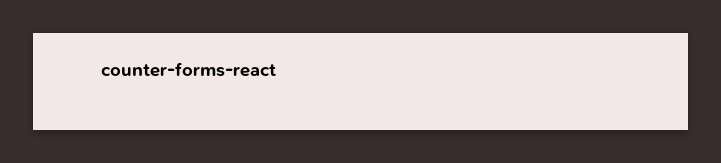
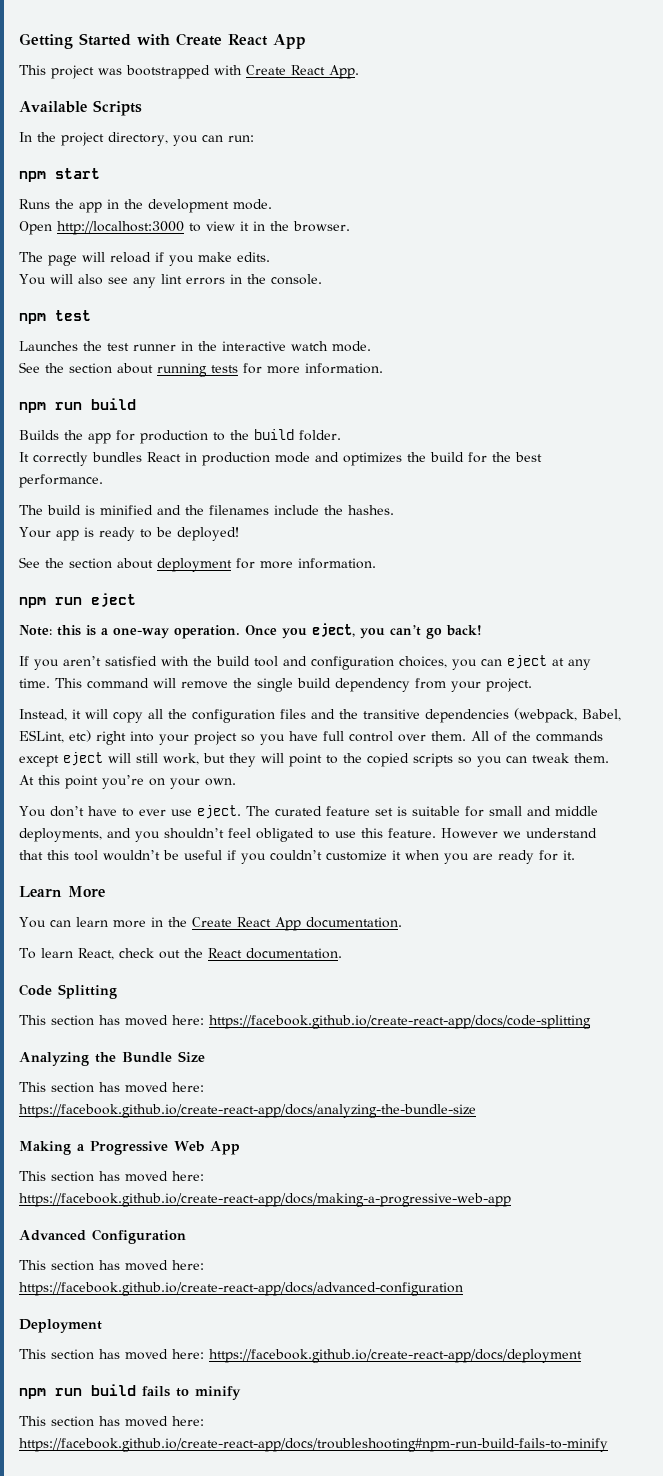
[101,62,276,77] counter-forms-react -> [19,33,306,49] [19,65,359,79] [19,100,142,116] [19,132,254,146] [19,168,100,182] [19,199,272,213] [19,221,350,235] [19,252,270,266] [19,274,322,288] [19,310,91,324] [19,341,371,352] [19,362,383,377] [19,398,136,413] [19,429,341,444] [19,452,542,466] [19,474,103,488] [19,505,394,515] [19,527,239,541] [19,557,376,572] [19,593,136,608] [19,623,482,639] [19,655,591,670] [19,678,532,692] [19,708,621,723] [19,730,603,745] [19,752,609,767] [19,775,236,789] [19,805,598,819] [19,828,597,842] [19,850,575,864] [19,886,105,897] [19,917,402,931] [19,948,342,960] [19,984,117,999] [19,1015,591,1029] [19,1051,205,1066] [19,1082,204,1093] [19,1104,476,1118] [19,1141,240,1155] [19,1171,204,1182] [19,1193,511,1207] [19,1229,186,1244] [19,1260,204,1271] [19,1282,463,1296] [19,1319,102,1333] [19,1349,582,1363] [19,1384,241,1400] [19,1416,204,1427] [19,1438,608,1452] Getting Started with Create React App // This project was bootstrapped with Create React App. // Available Scripts // In the project directory, you can run: // npm start // Runs the app in the development mode. // Open http://localhost:3000 to view it in the browser. // The page will reload if you make edits. // You will also see any lint errors in the console. // npm test // Launches the test runner in the interactive watch mode. // See the section about running tests for more information. // npm run build // Builds the app for production to the build folder. // It correctly bundles React in production mode and optimizes the build for the best performance. // The build is minified and the filenames include the hashes. // Your app is ready to be deployed! // See the section about deployment for more information. // npm run eject // Note: this is a one-way operation. Once you eject, you can’t go back! // If you aren’t satisfied with the build tool and configuration choices, you can eject at any time. This command will remove the single build dependency from your project. // Instead, it will copy all the configuration files and the transitive dependencies (webpack, Babel, ESLint, etc) right into your project so you have full control over them. All of the commands except eject will still work, but they will point to the copied scripts so you can tweak them. At this point you’re on your own. // You don’t have to ever use eject. The curated feature set is suitable for small and middle deployments, and you shouldn’t feel obligated to use this feature. However we understand that this tool wouldn’t be useful if you couldn’t customize it when you are ready for it. // Learn More // You can learn more in the Create React App documentation. // To learn React, check out the React documentation. // Code Splitting // This section has moved here: https://facebook.github.io/create-react-app/docs/code-splitting // Analyzing the Bundle Size // This section has moved here: https://facebook.github.io/create-react-app/docs/analyzing-the-bundle-size // Making a Progressive Web App // This section has moved here: https://facebook.github.io/create-react-app/docs/making-a-progressive-web-app // Advanced Configuration // This section has moved here: https://facebook.github.io/create-react-app/docs/advanced-configuration // Deployment // This section has moved here: https://facebook.github.io/create-react-app/docs/deployment // npm run build fails to minify // This section has moved here: https://facebook.github.io/create-react-app/docs/troubleshooting#npm-run-build-fails-to-minify

